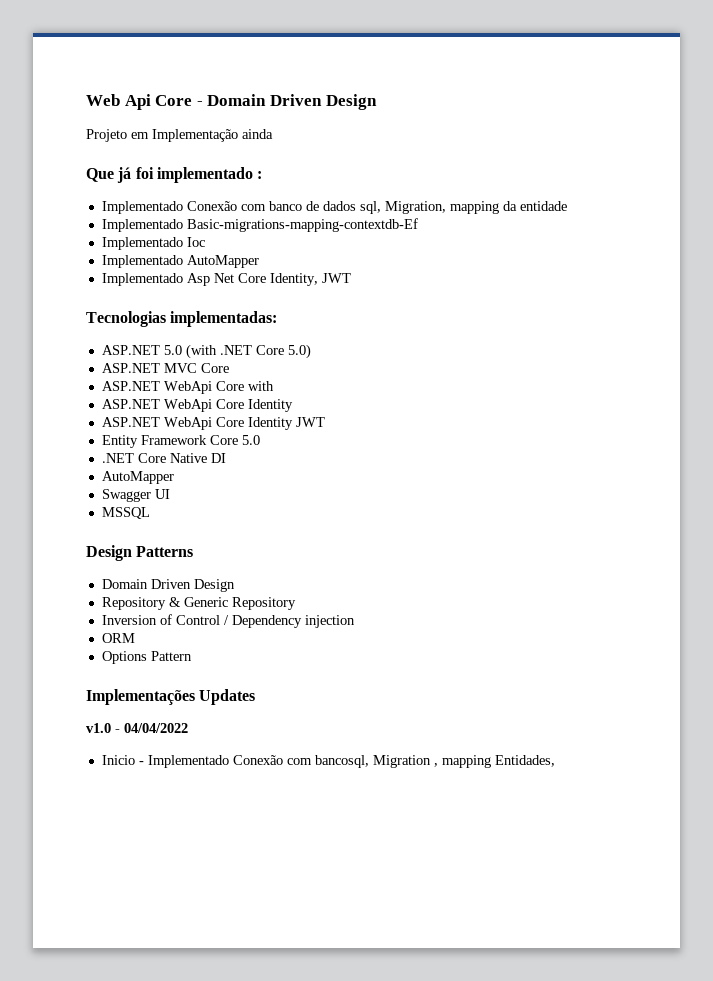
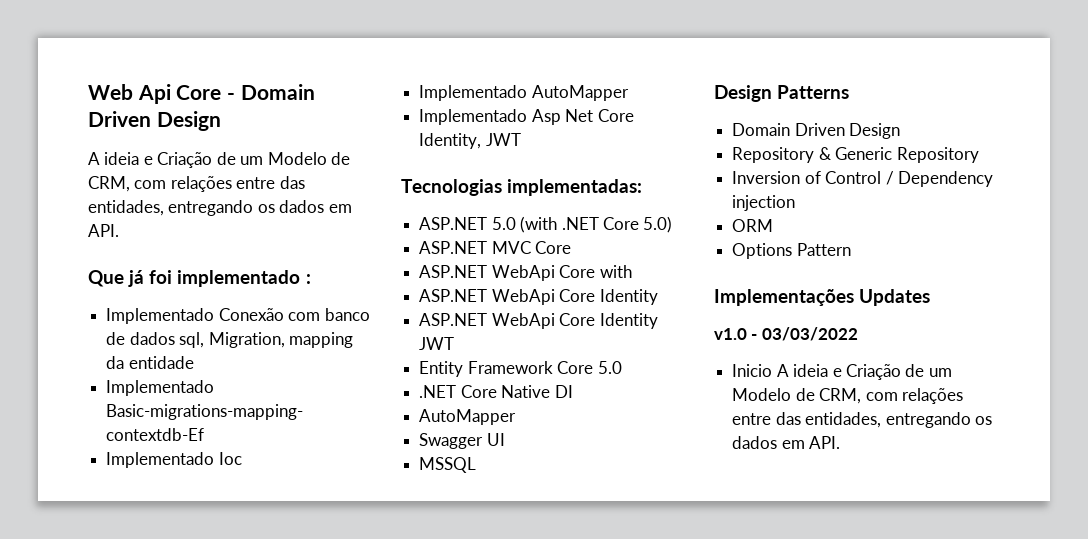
[86,129,273,142] Projeto em Implementação ainda -> [88,152,351,168] [88,176,305,192] [88,200,352,216] [88,224,119,237] A ideia e Criação de um Modelo de CRM, com relações entre das entidades, entregando os dados em API.
[124,723,188,733] 04/04/2022 -> [761,327,858,341] 03/03/2022
[138,755,555,768] - Implementado Conexão com bancosql, Migration , mapping Entidades, -> [776,364,952,380] [732,388,963,404] [732,412,992,428] [732,436,841,449] A ideia e Criação de um Modelo de CRM, com relações entre das entidades, entregando os dados em API.

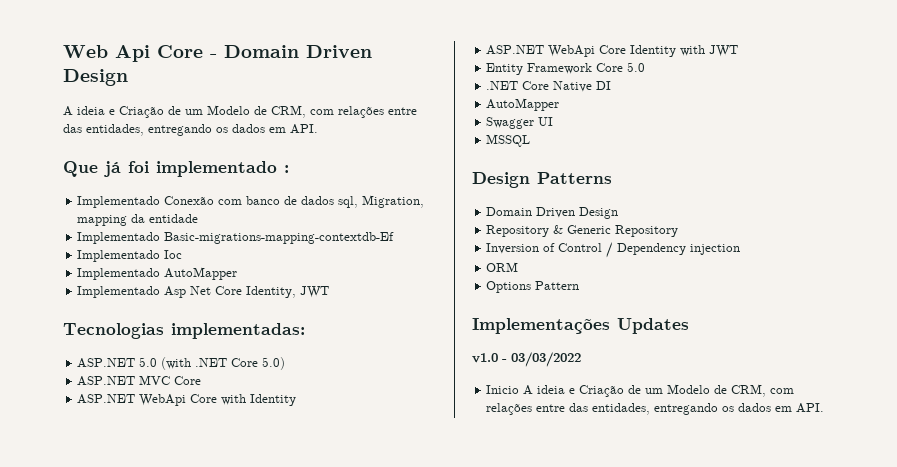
[419,289,596,305] // ASP.NET WebApi Core -> (247, 399) none
(658, 321) none -> [680,45,706,56] with

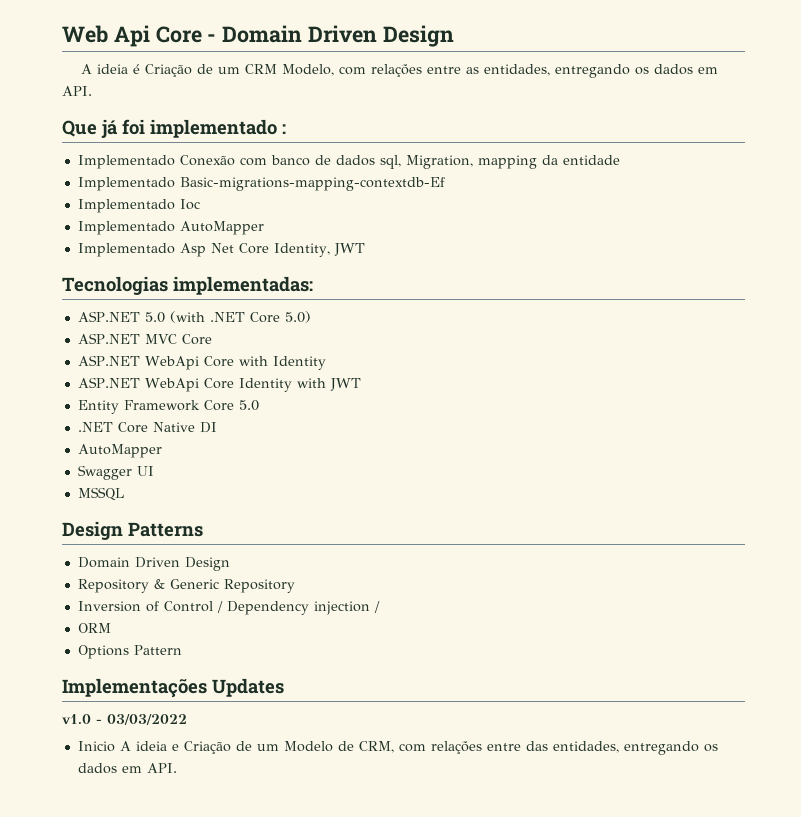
[109,105,417,118] [63,124,82,133] e Criação de um Modelo de CRM, com relações entre das -> [133,64,480,77] é Criação de um CRM Modelo, com relações entre as
(741, 249) none -> [373,601,380,613] /

